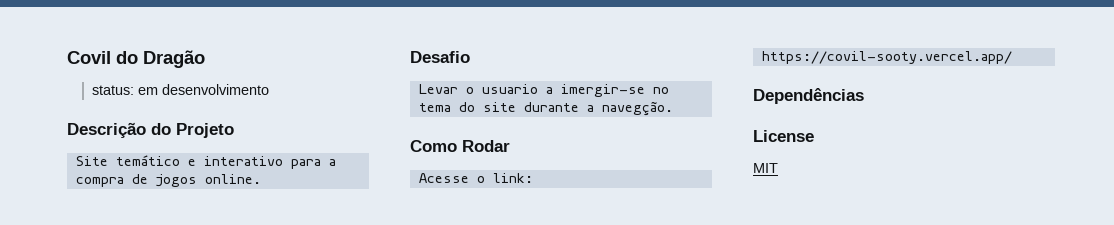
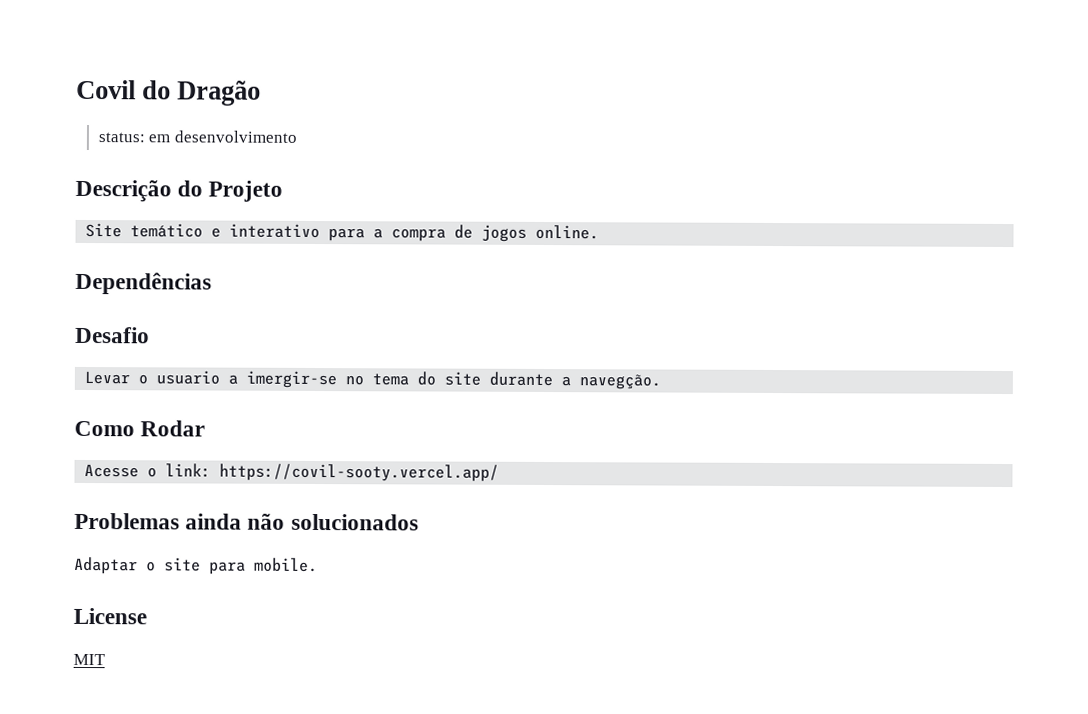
(261, 179) none -> [75,271,212,295] // Dependências
[753,88,864,104] Dependências -> [74,512,419,531] [74,556,318,575] Problemas ainda não solucionados // Adaptar o site para mobile.

